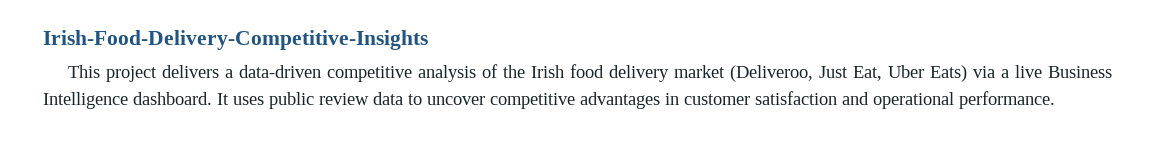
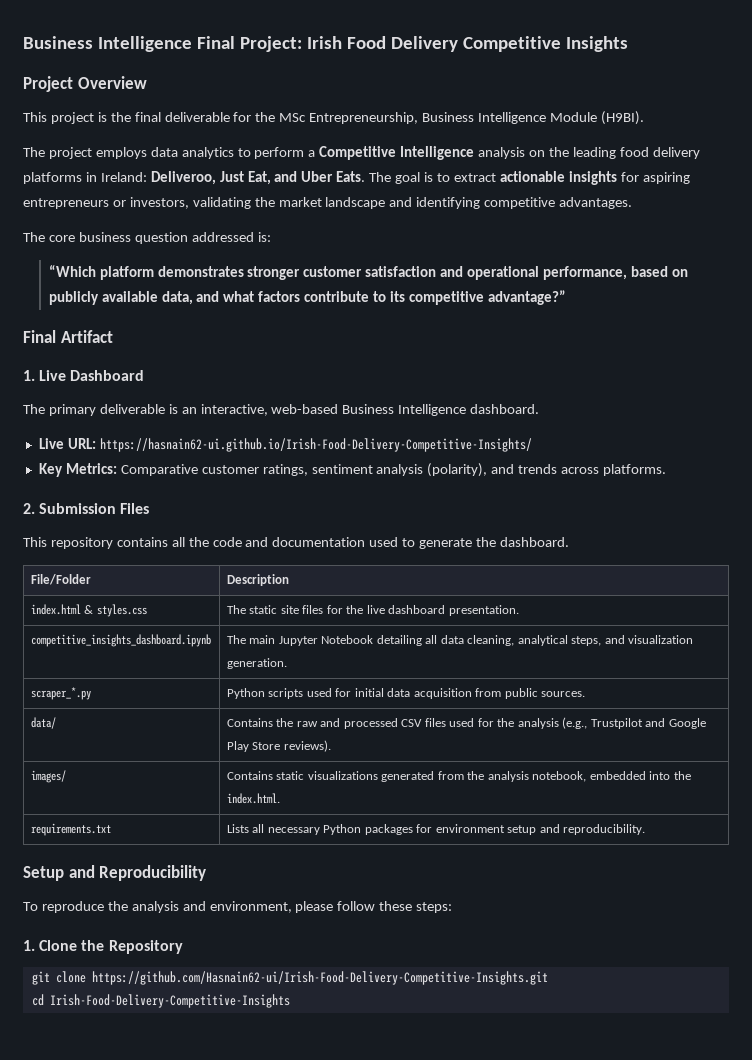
[43,30,428,50] [67,64,1112,82] [43,91,1055,109] Irish-Food-Delivery-Competitive-Insights // This project delivers a data-driven competitive analysis of the Irish food delivery market (Deliveroo, Just Eat, Uber Eats) via a live Business Intelligence dashboard. It uses public review data to uncover competitive advantages in customer satisfaction and operational performance. -> [23,36,628,52] [23,76,147,92] [23,111,644,125] [23,146,700,160] [23,171,690,185] [23,197,633,209] [23,232,271,244] [48,265,688,280] [48,290,566,305] [23,330,113,343] [23,370,145,381] [23,404,540,416] [38,438,532,452] [38,463,667,477] [23,503,150,514] [23,537,569,549] [30,574,91,585] [226,574,289,586] [30,604,147,617] [226,605,519,616] [30,634,211,647] [226,635,694,646] [226,658,287,669] [30,687,91,700] [226,688,586,699] [30,717,56,729] [226,717,706,729] [226,740,331,752] [30,770,66,783] [226,771,691,782] [226,793,280,804] [30,823,111,836] [226,824,646,835] [23,865,207,881] [23,901,453,913] [23,940,183,954] [31,971,548,985] [31,994,290,1008] Business Intelligence Final Project: Irish Food Delivery Competitive Insights // Project Overview // This project is the final deliverable for the MSc Entrepreneurship, Business Intelligence Module (H9BI). // The project employs data analytics to perform a Competitive Intelligence analysis on the leading food delivery platforms in Ireland: Deliveroo, Just Eat, and Uber Eats. The goal is to extract actionable insights for aspiring entrepreneurs or investors, validating the market landscape and identifying competitive advantages. // The core business question addressed is: // “Which platform demonstrates stronger customer satisfaction and operational performance, based on publicly available data, and what factors contribute to its competitive advantage?” // Final Artifact // 1. Live Dashboard // The primary deliverable is an interactive, web-based Business Intelligence dashboard. // Live URL: https://hasnain62-ui.github.io/Irish-Food-Delivery-Competitive-Insights/ // Key Metrics: Comparative customer ratings, sentiment analysis (polarity), and trends across platforms. // 2. Submission Files // This repository contains all the code and documentation used to generate the dashboard. // File/Folder | Description // index.html & styles.css | The static site files for the live dashboard presentation. // competitive_insights_dashboard.ipynb | The main Jupyter Notebook detailing all data cleaning, analytical steps, and visualization generation. // scraper_*.py | Python scripts used for initial data acquisition from public sources. // data/ | Contains the raw and processed CSV files used for the analysis (e.g., Trustpilot and Google Play Store reviews). // images/ | Contains static visualizations generated from the analysis notebook, embedded into the index.html. // requirements.txt | Lists all necessary Python packages for environment setup and reproducibility. // Setup and Reproducibility // To reproduce the analysis and environment, please follow these steps: // 1. Clone the Repository // git clone https://github.com/Hasnain62-ui/Irish-Food-Delivery-Competitive-Insights.git // cd Irish-Food-Delivery-Competitive-Insights

